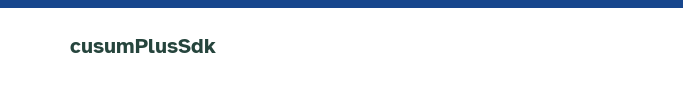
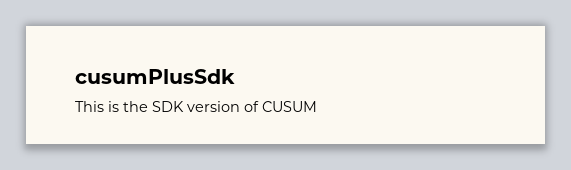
(216, 46) none -> [75,101,317,112] // This is the SDK version of CUSUM

